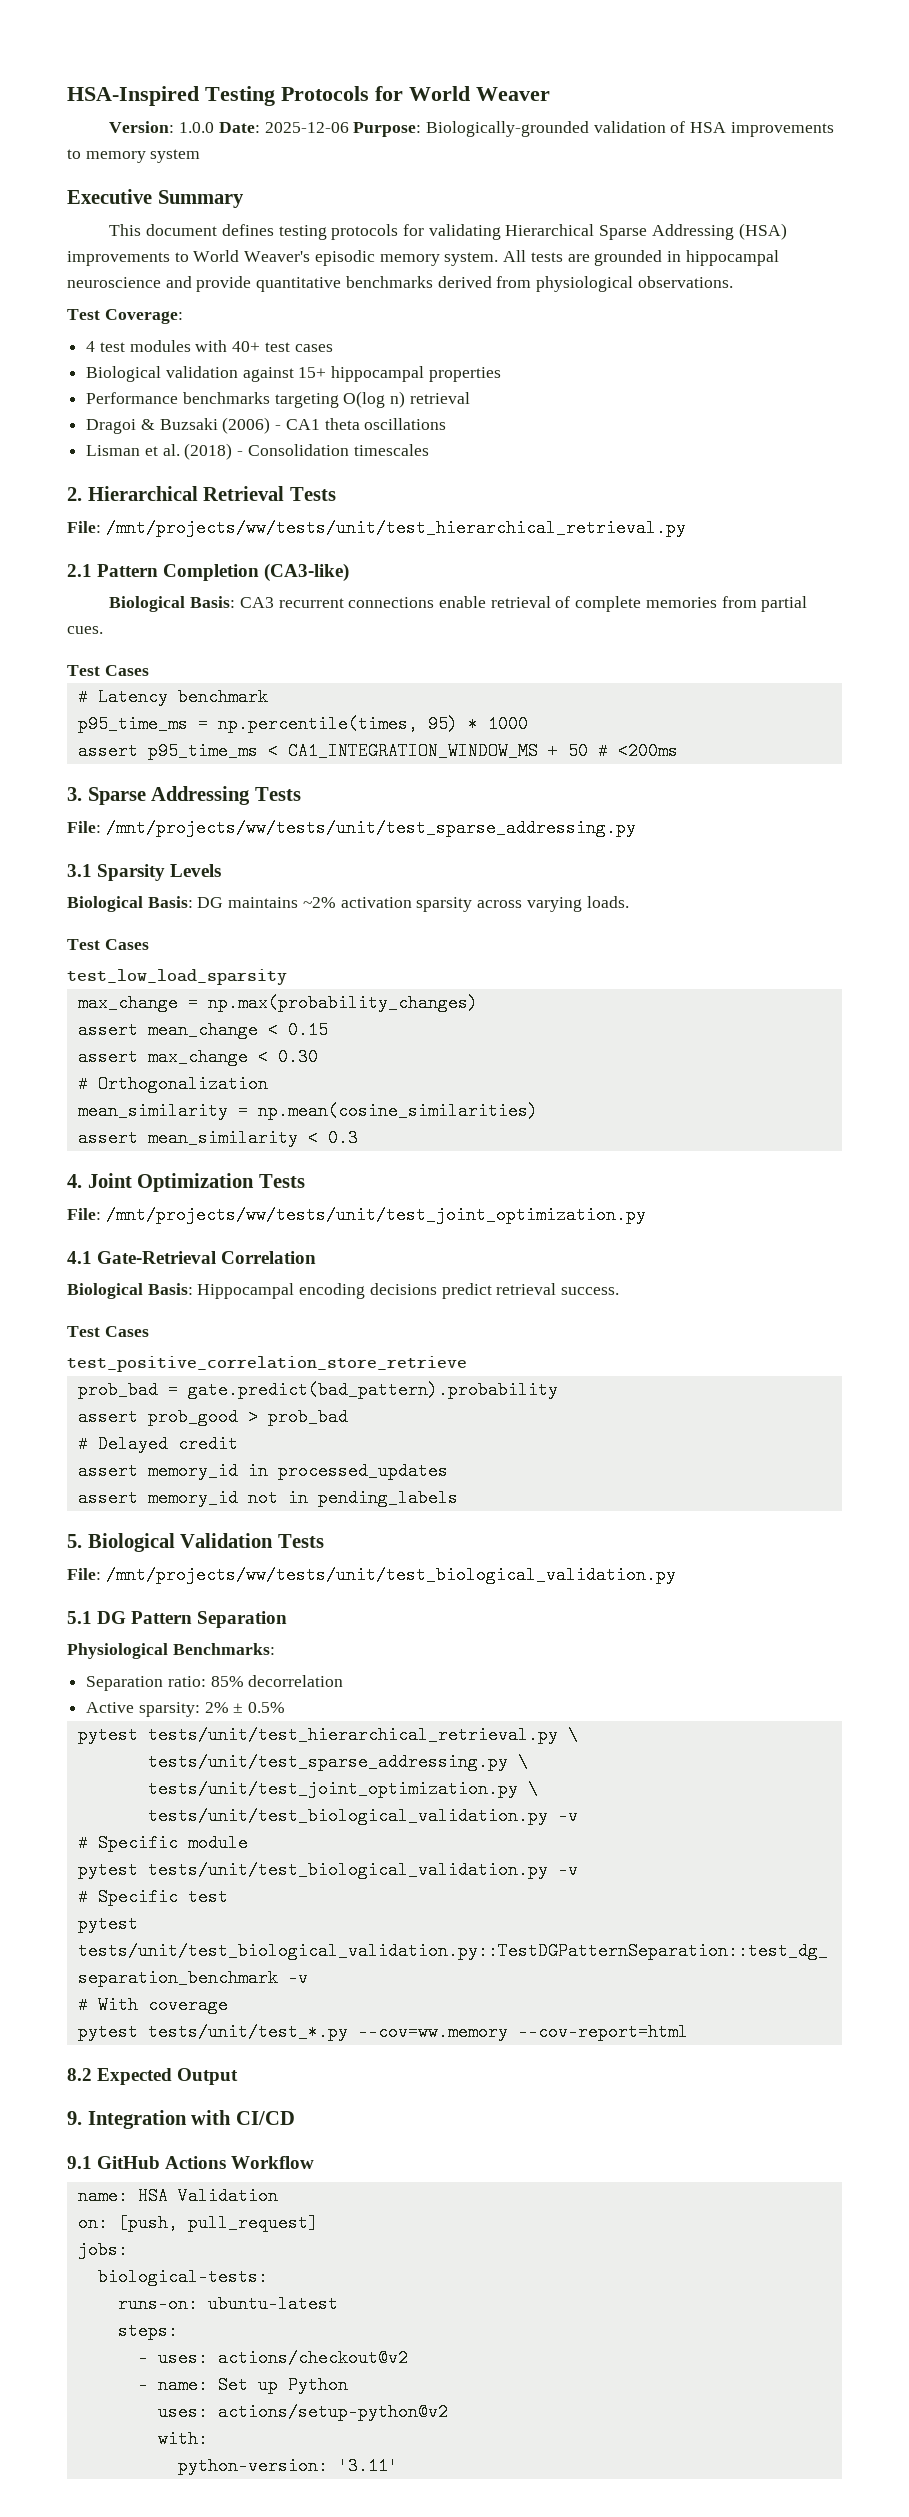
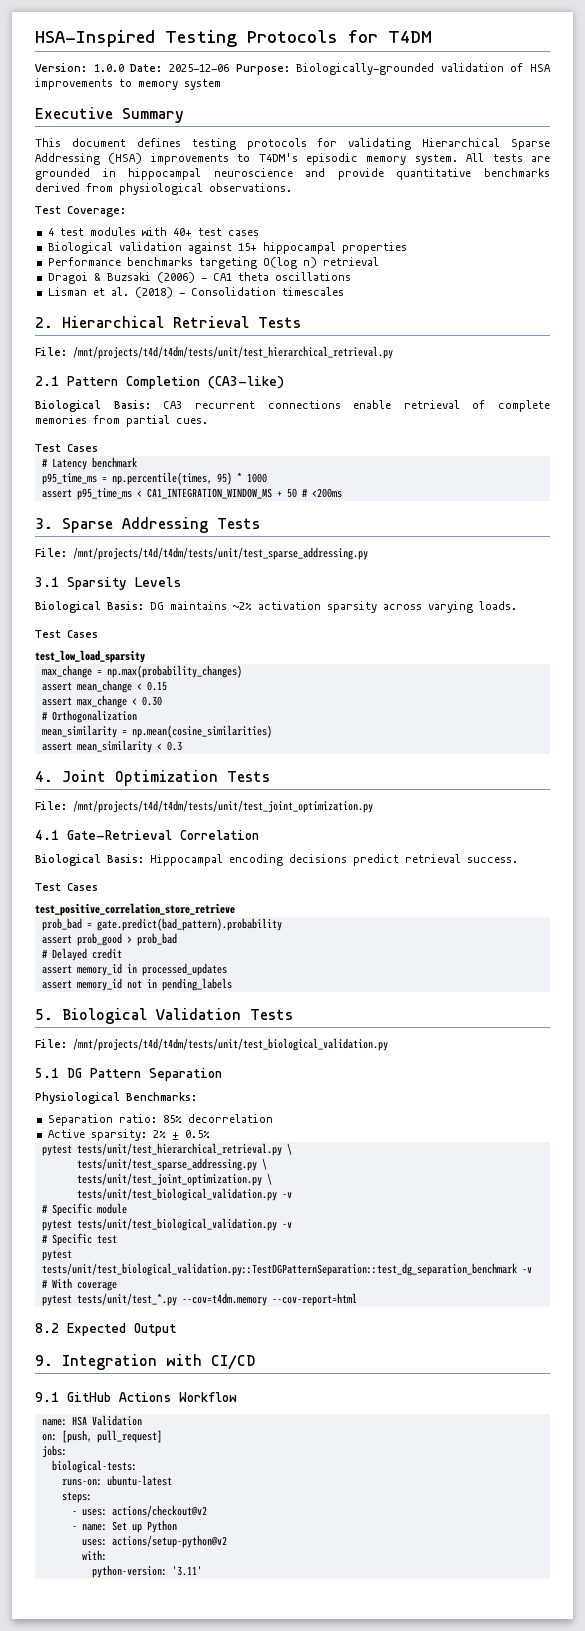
[409,86,550,101] World Weaver -> [388,31,432,43] T4DM
[193,250,311,262] World Weaver's -> [258,153,298,162] T4DM's
[105,519,686,537] /mnt/projects/ww/tests/unit/test_hierarchical_retrieval.py -> [73,346,393,359] /mnt/projects/t4d/t4dm/tests/unit/test_hierarchical_retrieval.py
[105,819,636,837] /mnt/projects/ww/tests/unit/test_sparse_addressing.py -> [73,547,368,560] /mnt/projects/t4d/t4dm/tests/unit/test_sparse_addressing.py
[105,1206,646,1224] /mnt/projects/ww/tests/unit/test_joint_optimization.py -> [73,800,373,813] /mnt/projects/t4d/t4dm/tests/unit/test_joint_optimization.py
[105,1566,676,1584] /mnt/projects/ww/tests/unit/test_biological_validation.py -> [73,1038,388,1051] /mnt/projects/t4d/t4dm/tests/unit/test_biological_validation.py
[357,2023,508,2041] --cov=ww.memory -> [181,1293,267,1306] --cov=t4dm.memory

